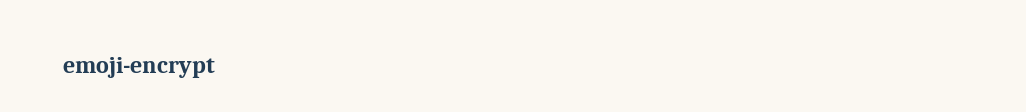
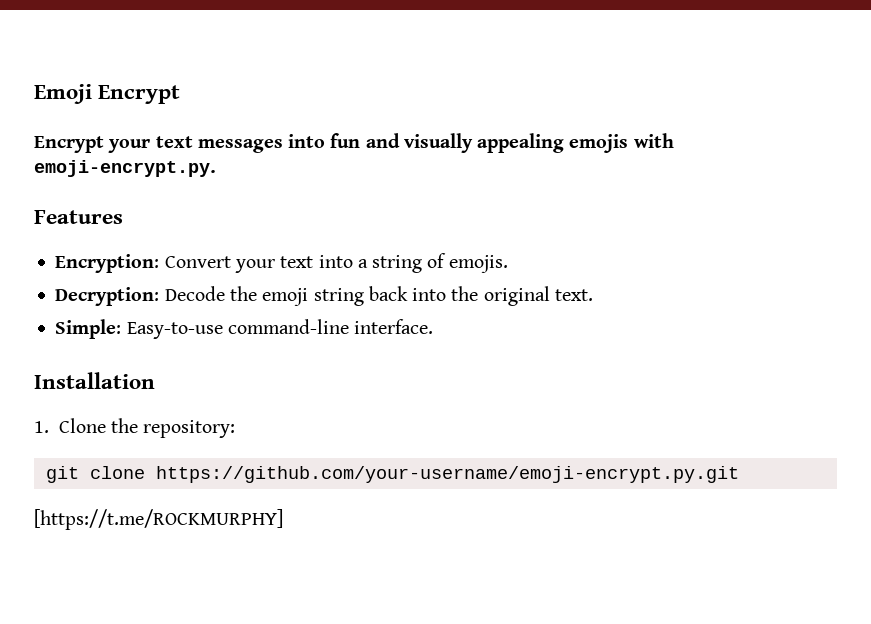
[63,57,215,78] emoji-encrypt -> [34,84,181,104] [34,133,674,153] [34,160,216,177] [34,210,123,224] [55,253,508,273] [55,286,593,306] [55,319,434,339] [34,372,155,389] [34,418,236,438] [45,466,739,483] [34,509,283,530] Emoji Encrypt // Encrypt your text messages into fun and visually appealing emojis with emoji-encrypt.py. // Features // Encryption: Convert your text into a string of emojis. // Decryption: Decode the emoji string back into the original text. // Simple: Easy-to-use command-line interface. // Installation // 1. Clone the repository: // git clone https://github.com/your-username/emoji-encrypt.py.git // [https://t.me/ROCKMURPHY]

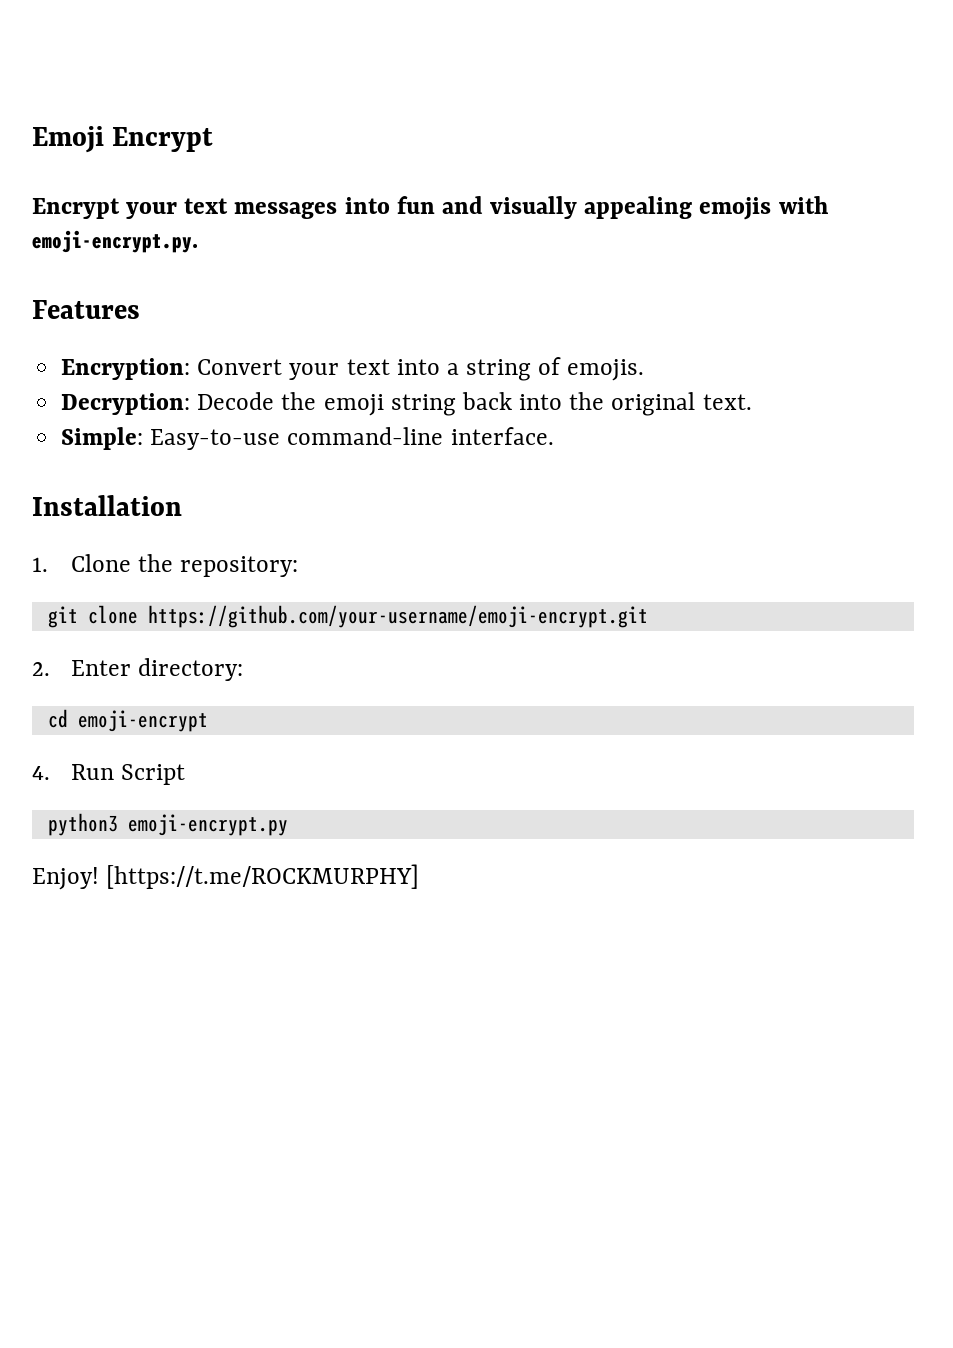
[155,466,739,483] https://github.com/your-username/emoji-encrypt.py.git // -> [147,605,648,628] [32,658,244,681] [47,709,208,732] [32,764,186,785] [47,813,288,836] [32,867,99,890] https://github.com/your-username/emoji-encrypt.git // 2. Enter directory: // cd emoji-encrypt // 4. Run Script // python3 emoji-encrypt.py // Enjoy!

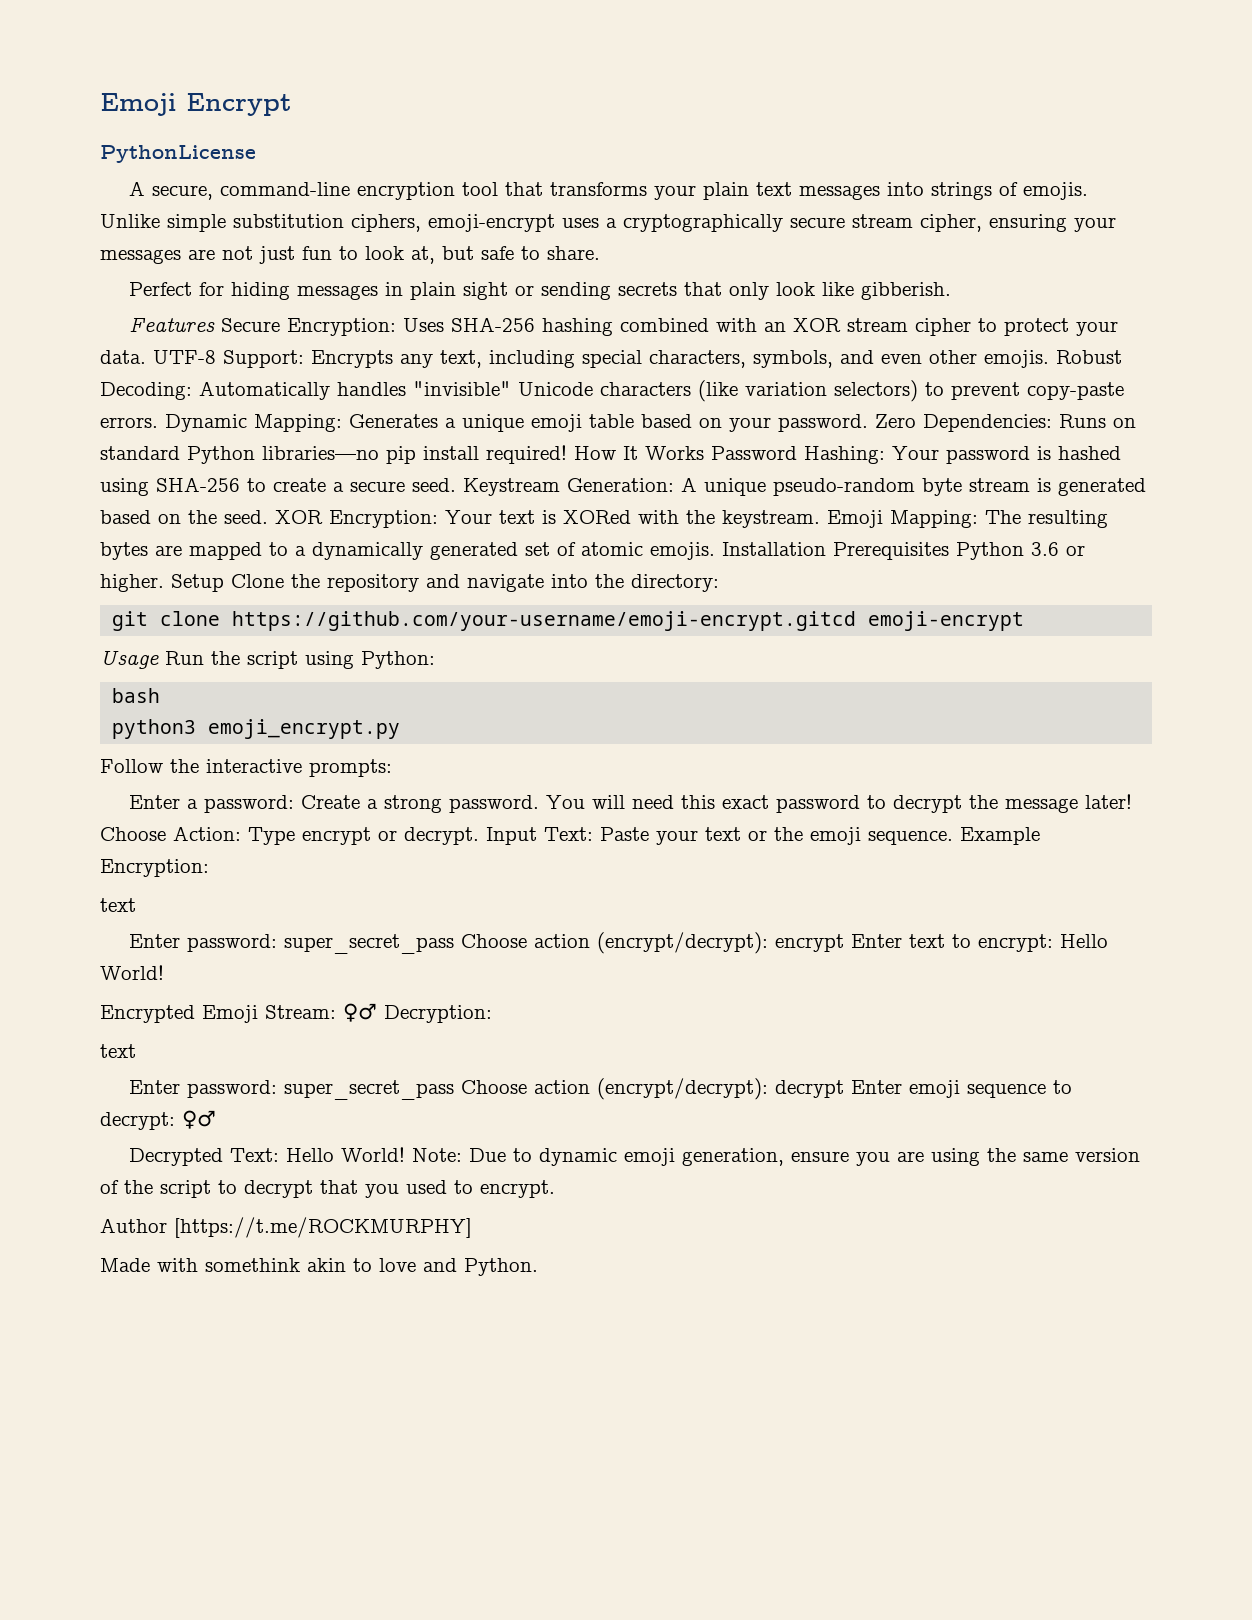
[32,196,828,220] [32,230,198,253] [32,300,140,319] [61,357,645,381] [61,392,752,416] [61,427,554,450] [32,495,182,516] [32,554,299,577] [47,605,648,628] [32,658,244,681] [47,709,208,732] [32,764,186,785] [47,813,288,836] [32,864,420,890] Encrypt your text messages into fun and visually appealing emojis with emoji-encrypt.py. // Features // Encryption: Convert your text into a string of emojis. // Decryption: Decode the emoji string back into the original text. // Simple: Easy-to-use command-line interface. // Installation // 1. Clone the repository: // git clone https://github.com/your-username/emoji-encrypt.git // 2. Enter directory: // cd emoji-encrypt // 4. Run Script // python3 emoji-encrypt.py // Enjoy! [https://t.me/ROCKMURPHY] -> [100,145,256,163] [129,181,1089,200] [100,214,1116,232] [100,246,600,264] [129,282,952,300] [129,317,1119,336] [100,350,1122,368] [100,380,1124,402] [100,414,1136,432] [100,445,1121,464] [100,477,1146,496] [100,510,1108,528] [100,542,1085,560] [100,574,719,592] [112,611,1025,631] [100,650,435,669] [112,688,161,703] [112,719,401,739] [100,759,392,777] [129,794,1133,813] [100,826,1040,845] [100,859,209,877] [100,898,136,912] [129,932,1109,954] [100,965,164,980] [100,1003,492,1023] [100,1044,136,1058] [129,1078,1073,1100] [100,1110,216,1130] [129,1147,1141,1166] [100,1180,555,1198] [100,1217,472,1238] [100,1258,538,1276] PythonLicense // A secure, command-line encryption tool that transforms your plain text messages into strings of emojis. Unlike simple substitution ciphers, emoji-encrypt uses a cryptographically secure stream cipher, ensuring your messages are not just fun to look at, but safe to share. // Perfect for hiding messages in plain sight or sending secrets that only look like gibberish. // Features Secure Encryption: Uses SHA-256 hashing combined with an XOR stream cipher to protect your data. UTF-8 Support: Encrypts any text, including special characters, symbols, and even other emojis. Robust Decoding: Automatically handles "invisible" Unicode characters (like variation selectors) to prevent copy-paste errors. Dynamic Mapping: Generates a unique emoji table based on your password. Zero Dependencies: Runs on standard Python libraries—no pip install required! How It Works Password Hashing: Your password is hashed using SHA-256 to create a secure seed. Keystream Generation: A unique pseudo-random byte stream is generated based on the seed. XOR Encryption: Your text is XORed with the keystream. Emoji Mapping: The resulting bytes are mapped to a dynamically generated set of atomic emojis. Installation Prerequisites Python 3.6 or higher. Setup Clone the repository and navigate into the directory: // git clone https://github.com/your-username/emoji-encrypt.gitcd emoji-encrypt // Usage Run the script using Python: // bash // python3 emoji_encrypt.py // Follow the interactive prompts: // Enter a password: Create a strong password. You will need this exact password to decrypt the message later! Choose Action: Type encrypt or decrypt. Input Text: Paste your text or the emoji sequence. Example Encryption: // text // Enter password: super_secret_pass Choose action (encrypt/decrypt): encrypt Enter text to encrypt: Hello World! // Encrypted Emoji Stream: ♀♂ Decryption: // text // Enter password: super_secret_pass Choose action (encrypt/decrypt): decrypt Enter emoji sequence to decrypt: ♀♂ // Decrypted Text: Hello World! Note: Due to dynamic emoji generation, ensure you are using the same version of the script to decrypt that you used to encrypt. // Author [https://t.me/ROCKMURPHY] // Made with somethink akin to love and Python.

